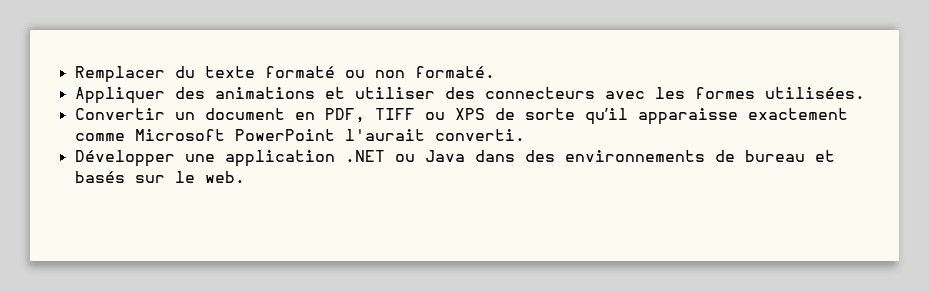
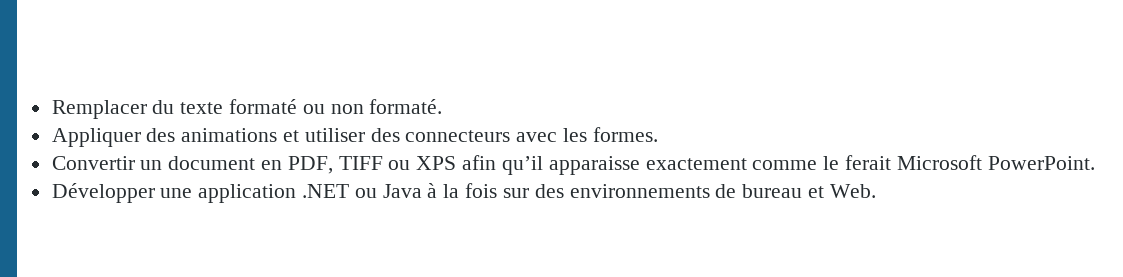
[694,87,865,99] formes utilisées. -> [592,127,658,142] formes.
[494,108,575,120] de sorte -> [462,155,497,170] afin
[134,129,525,141] Microsoft PowerPoint l'aurait converti. -> [823,155,1095,170] le ferait Microsoft PowerPoint.
[474,150,515,162] dans -> [427,183,529,198] à la fois sur
[74,171,245,183] basés sur le web. -> [829,184,876,198] Web.

